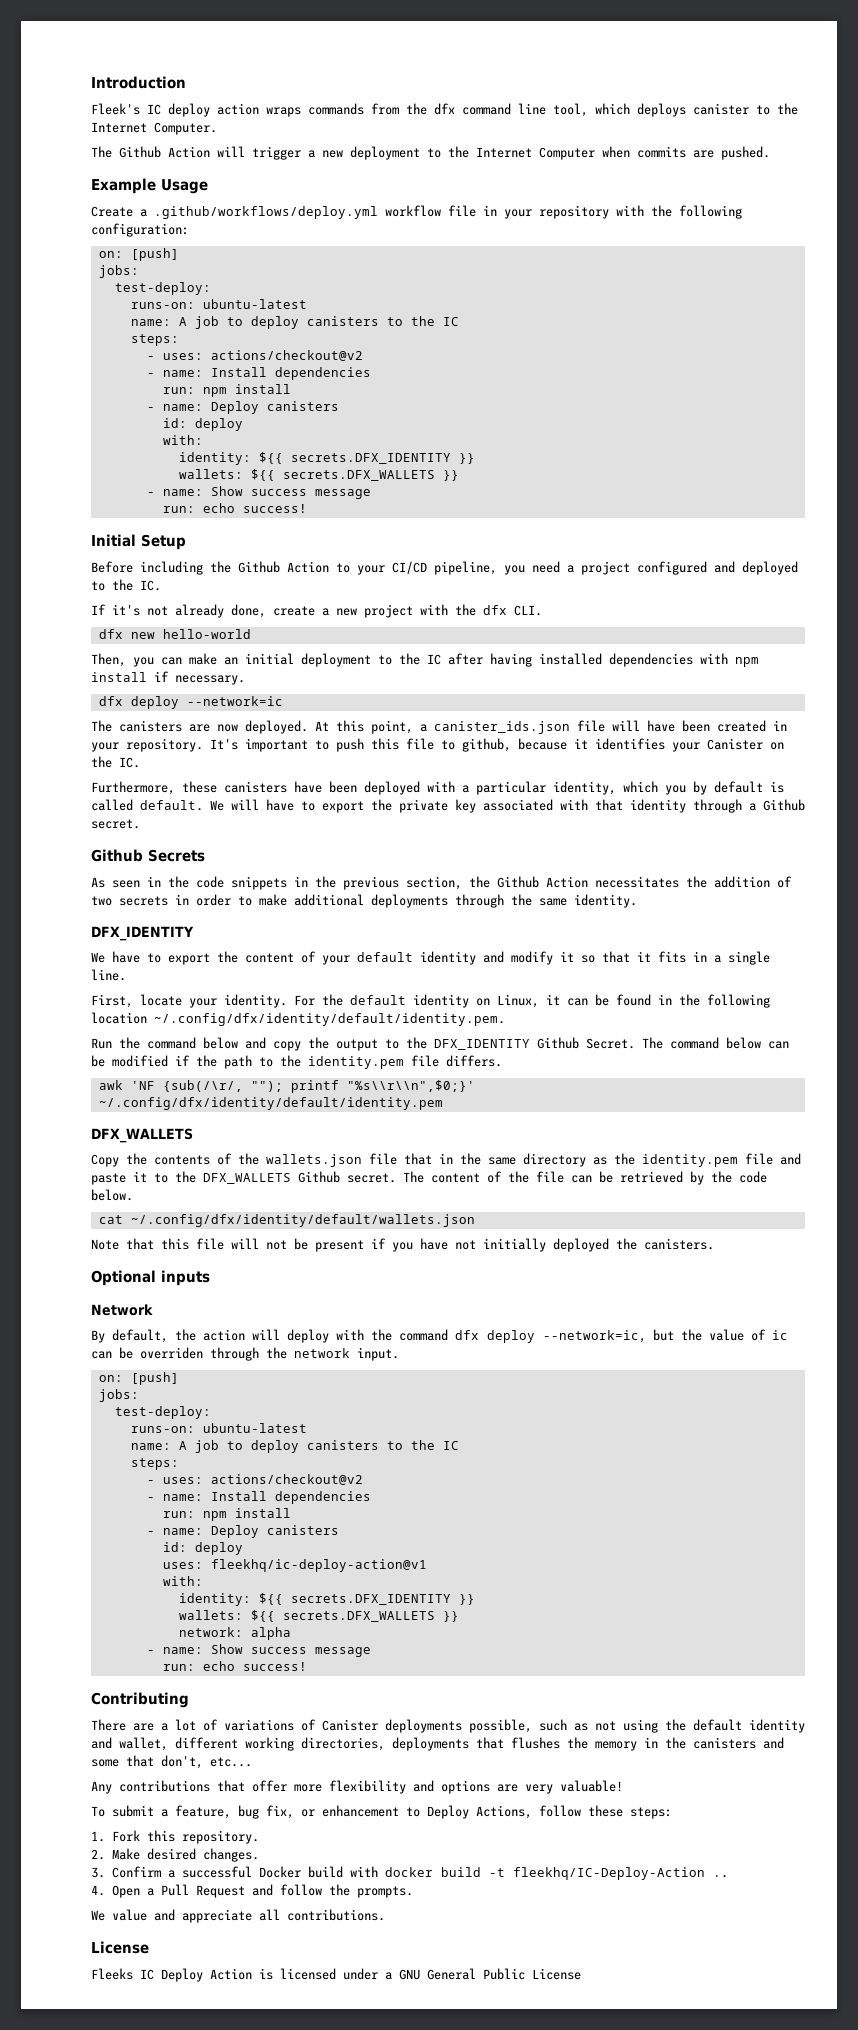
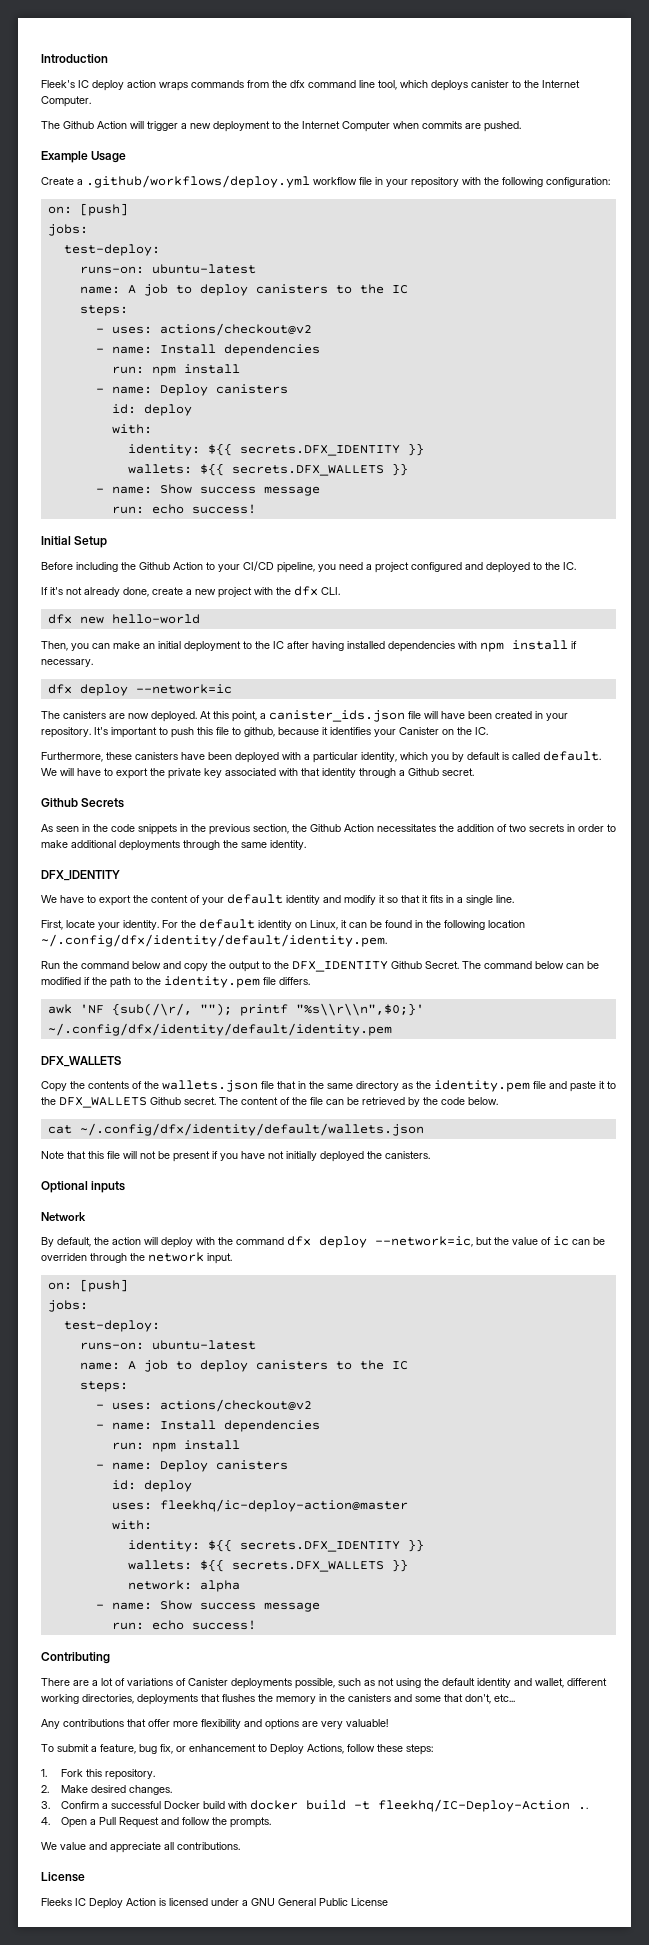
[210,1559,427,1572] fleekhq/ic-deploy-action@v1 -> [159,1499,408,1512] fleekhq/ic-deploy-action@master

